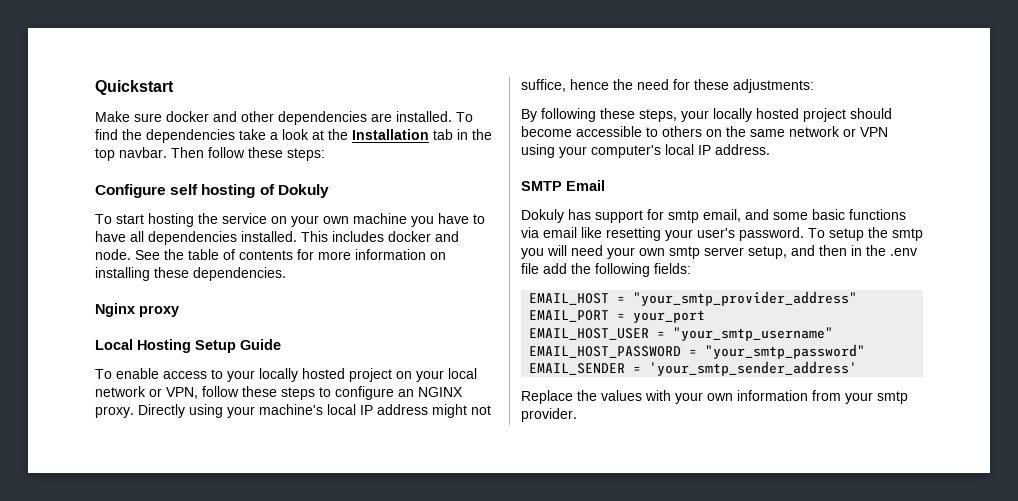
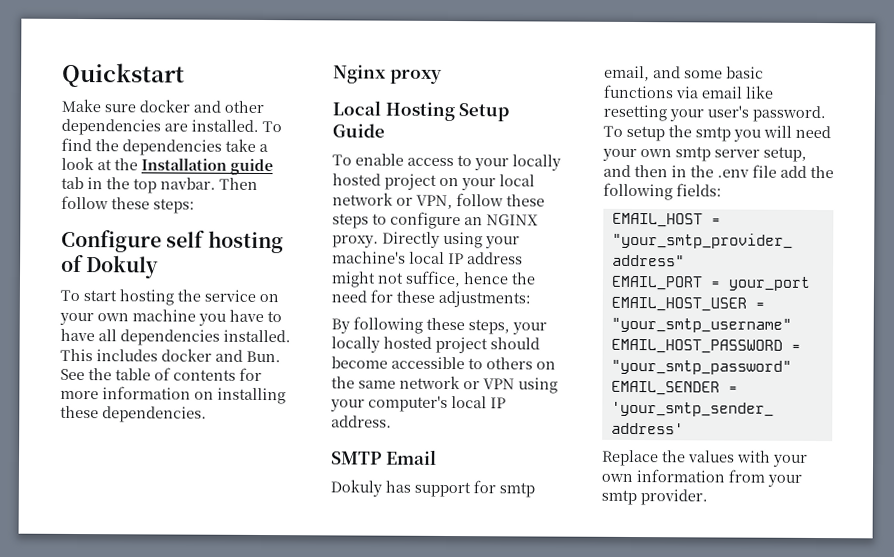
(429, 134) none -> [230,158,273,176] guide
[95,249,131,260] node. -> [246,350,281,363] Bun.

